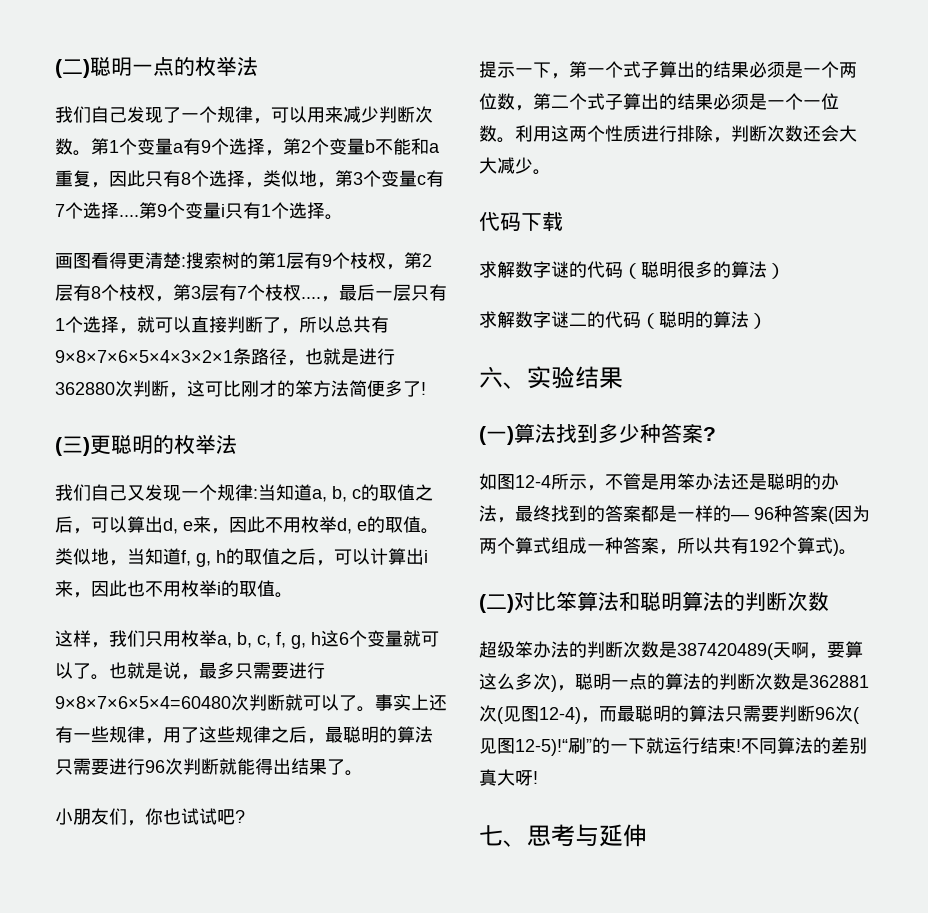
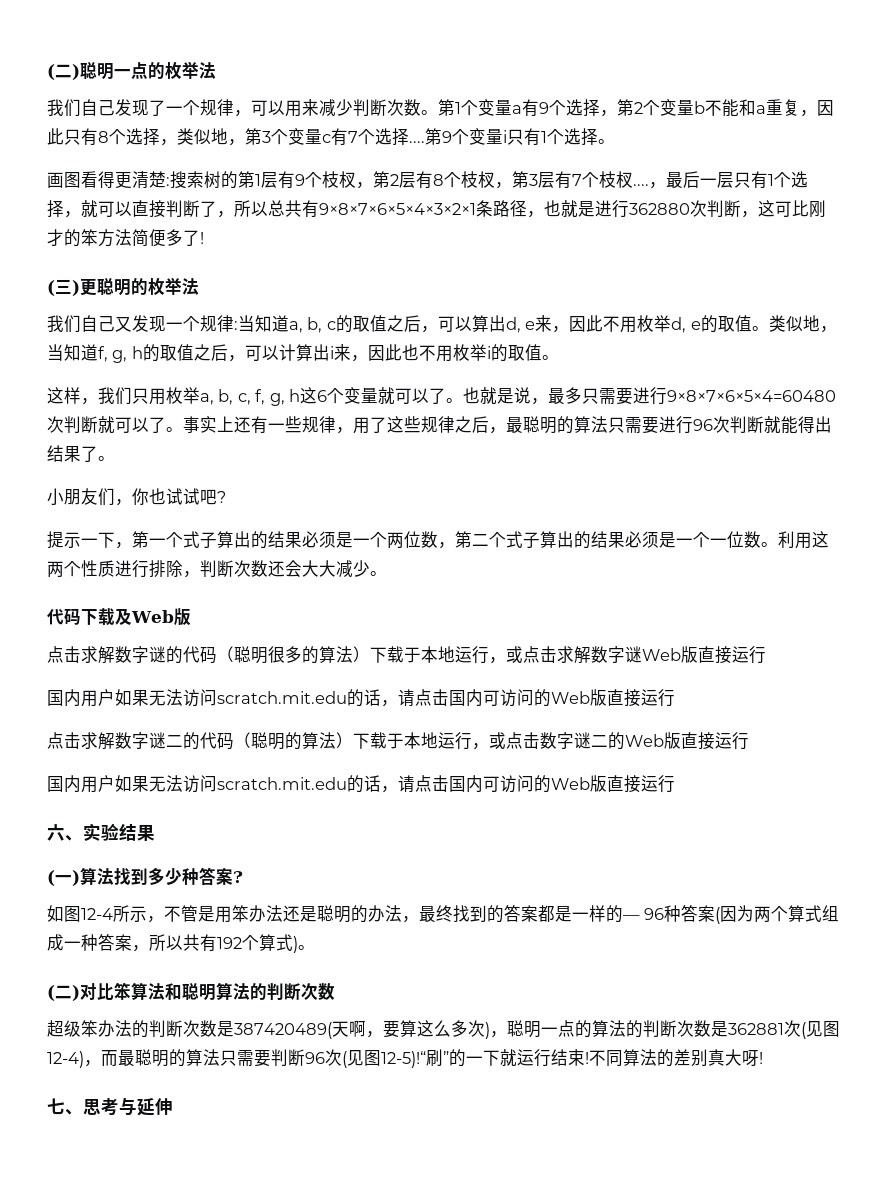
(563, 222) // -> [115,608,191,626] [47,646,81,663] 及Web版 // 点击
(785, 271) // -> [370,646,766,664] [47,689,675,707] [47,732,81,749] 下载于本地运行，或点击求解数字谜Web版直接运行 // 国内用户如果无法访问scratch.mit.edu的话，请点击国内可访问的Web版直接运行 // 点击
(767, 321) none -> [353,732,749,750] [47,775,675,793] 下载于本地运行，或点击数字谜二的Web版直接运行 // 国内用户如果无法访问scratch.mit.edu的话，请点击国内可访问的Web版直接运行

